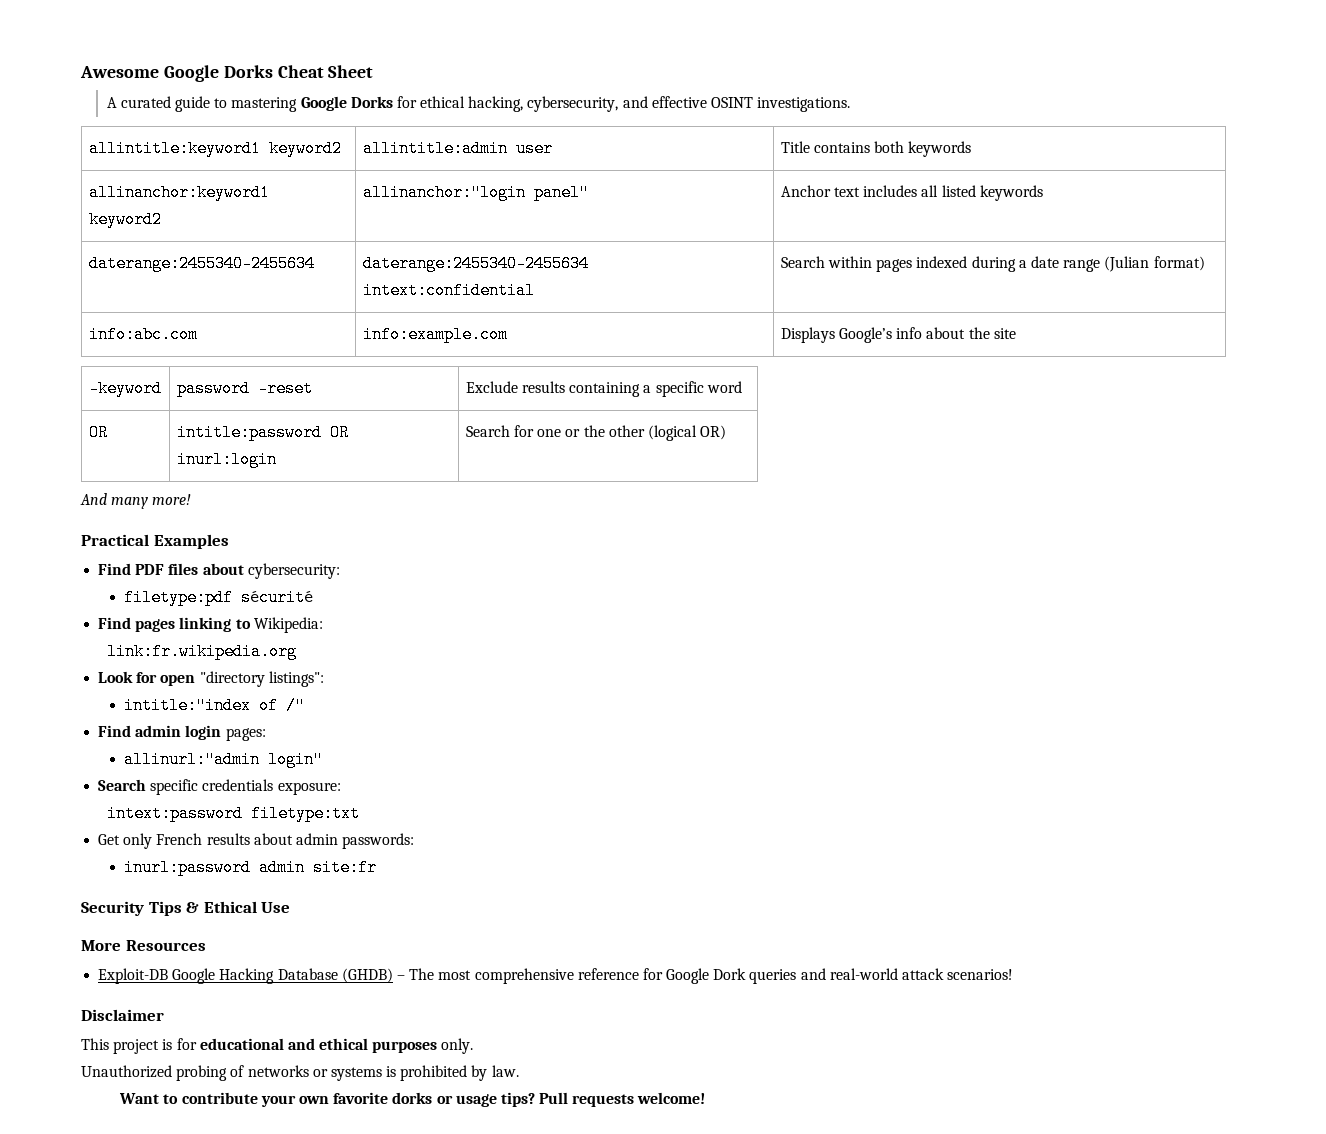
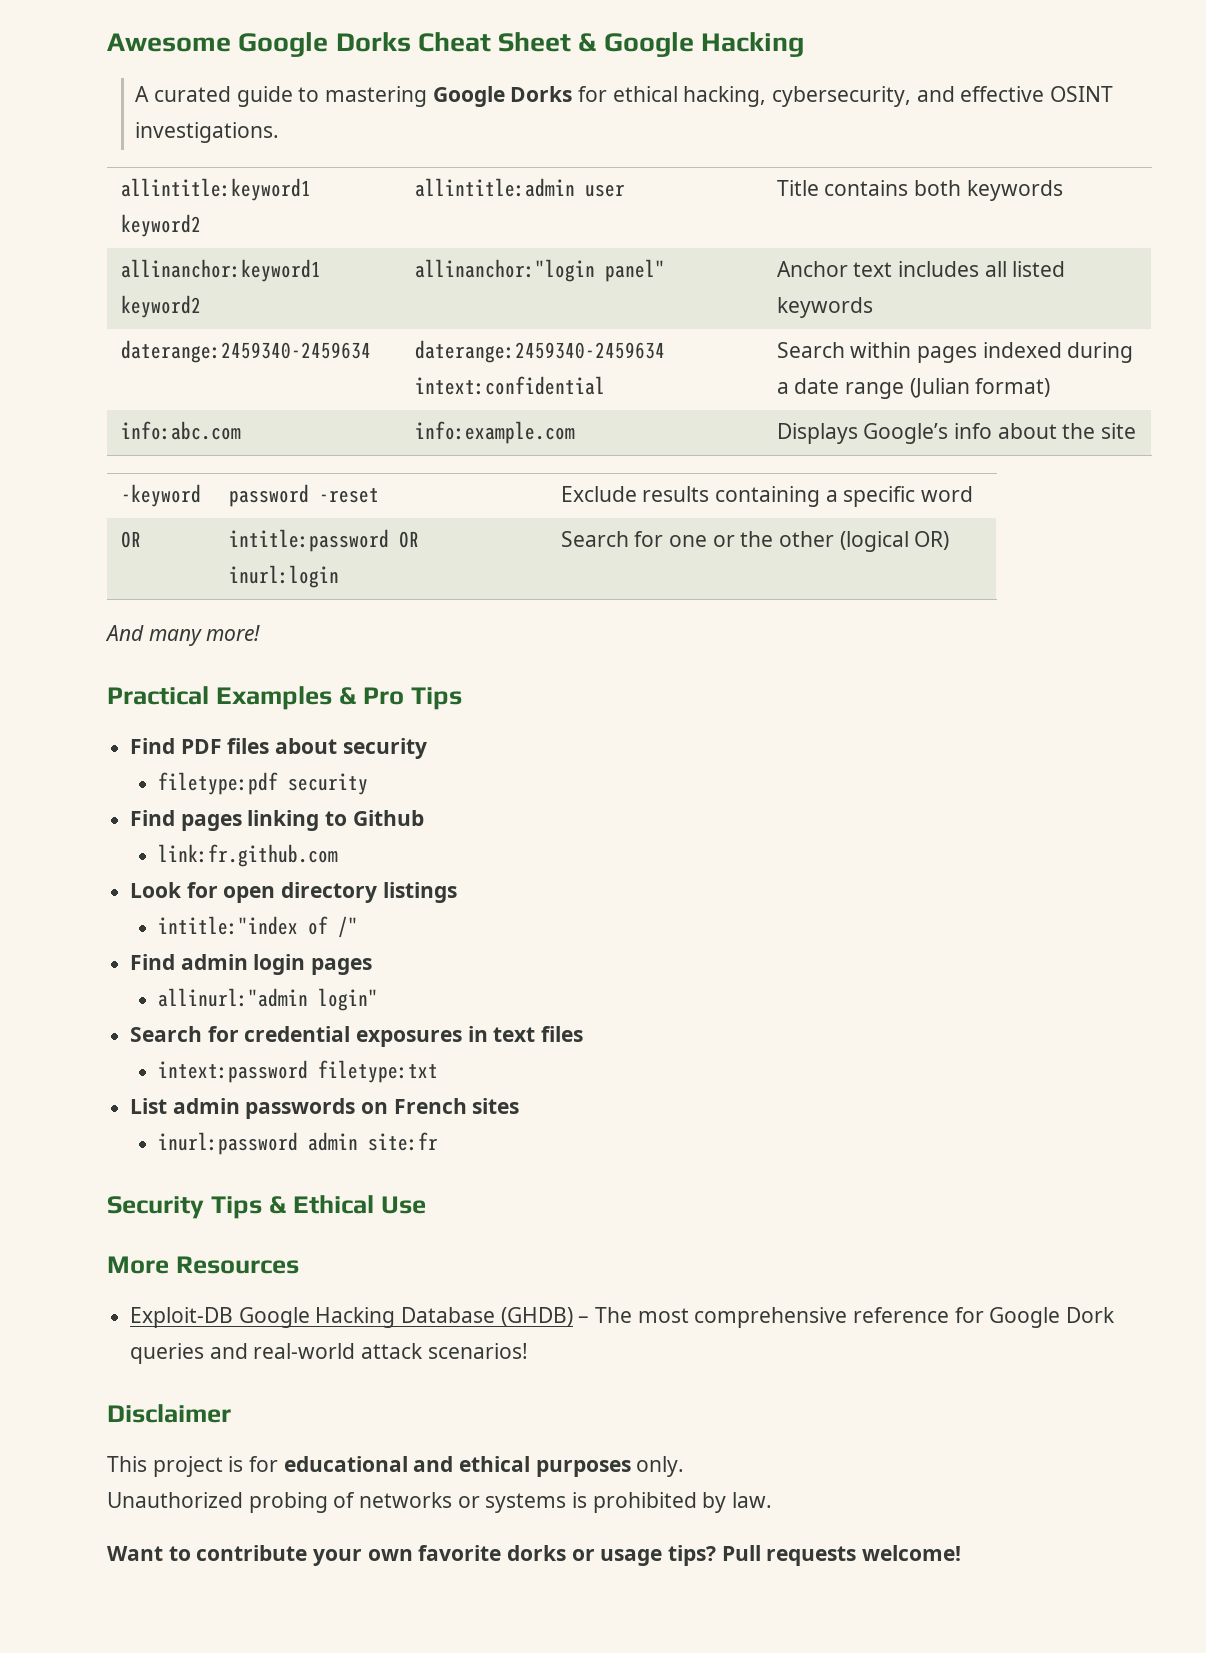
(374, 71) none -> [578,32,805,57] & Google Hacking
[88,255,315,272] [362,255,589,272] daterange:2455340-2455634 | daterange:2455340-2455634 -> [120,340,371,363] [414,340,665,363] daterange:2459340-2459634 | daterange:2459340-2459634
(229, 541) none -> [338,687,462,710] & Pro Tips
[247,563,340,579] cybersecurity: -> [342,738,427,759] security
[240,589,313,606] sécurité -> [288,773,369,795] security
[253,617,323,633] [106,643,297,660] Wikipedia: // link:fr.wikipedia.org -> [352,810,424,826] [158,844,339,867] Github // link:fr.github.com
[199,671,324,687] "directory listings": -> [281,882,457,903] directory listings
[225,728,266,741] pages: -> [311,958,373,975] pages
[150,779,341,795] [106,805,360,822] [98,833,415,849] specific credentials exposure: // intext:password filetype:txt // Get only French results about admin passwords: -> [207,1026,584,1047] [158,1060,439,1083] [130,1098,520,1119] for credential exposures in text files // intext:password filetype:txt // List admin passwords on French sites

